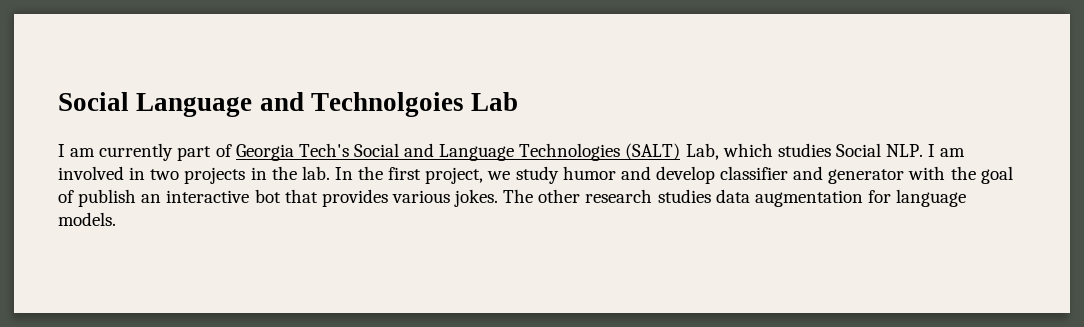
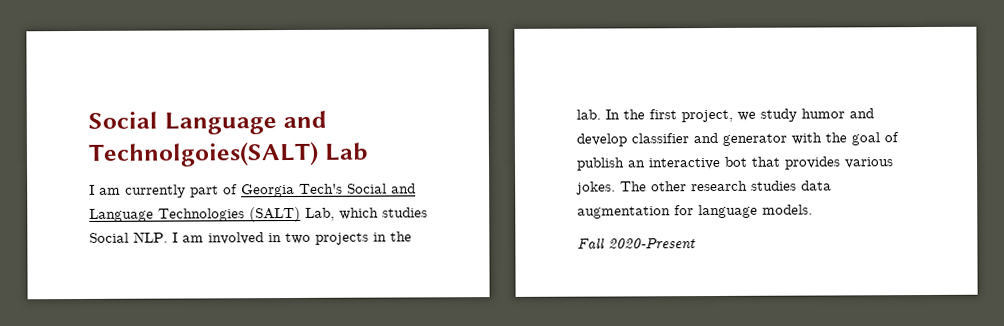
[310,92,464,117] Technolgoies -> [88,141,319,167] Technolgoies(SALT)
(116, 219) none -> [577,237,696,250] // Fall 2020-Present

